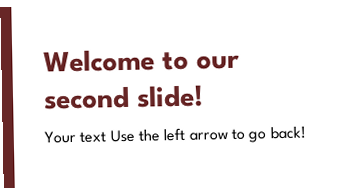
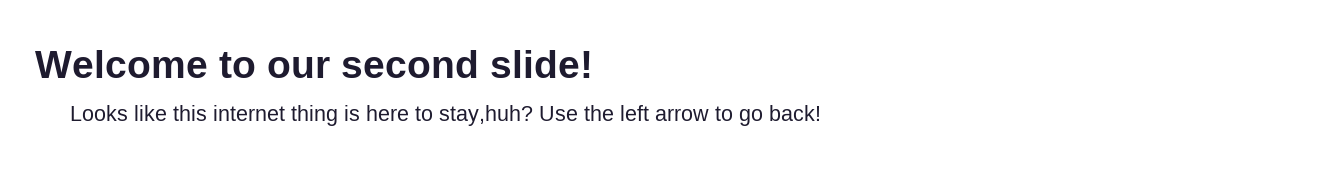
[44,130,107,144] Your text -> [69,105,533,126] Looks like this internet thing is here to stay,huh?

